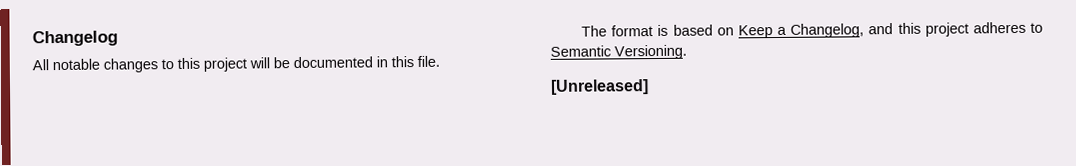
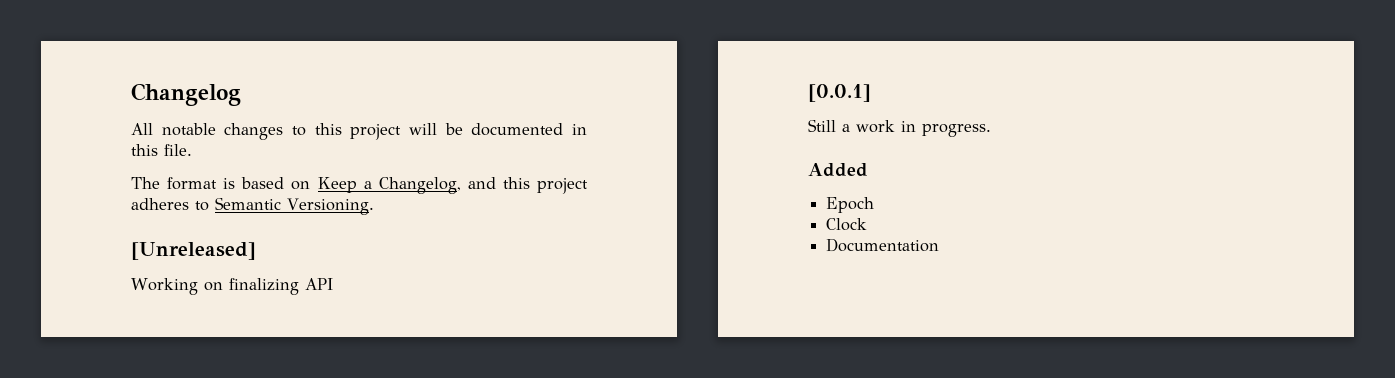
(649, 87) none -> [131,278,333,295] [808,84,871,102] [808,119,991,137] [808,163,868,177] [826,197,875,213] [826,218,868,231] [826,238,940,252] // Working on finalizing API // [0.0.1] // Still a work in progress. // Added // Epoch // Clock // Documentation

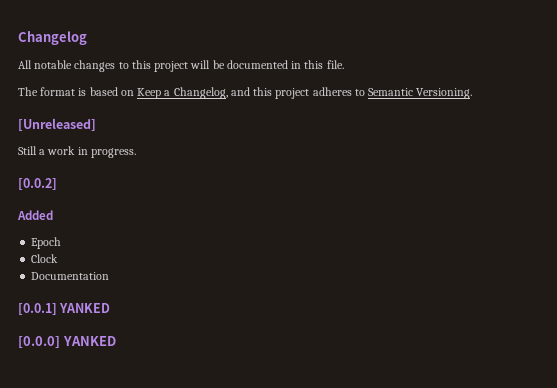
[131,278,333,295] [808,84,871,102] // Working on finalizing API // [0.0.1] -> (96, 124) none
(991, 130) none -> [18,178,57,190] // [0.0.2]
(940, 245) none -> [18,303,111,315] [18,335,116,349] // [0.0.1] YANKED // [0.0.0] YANKED

